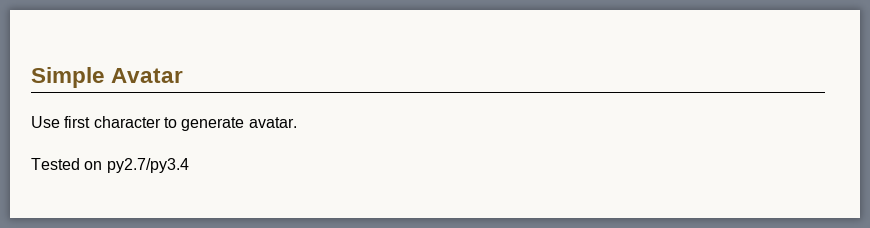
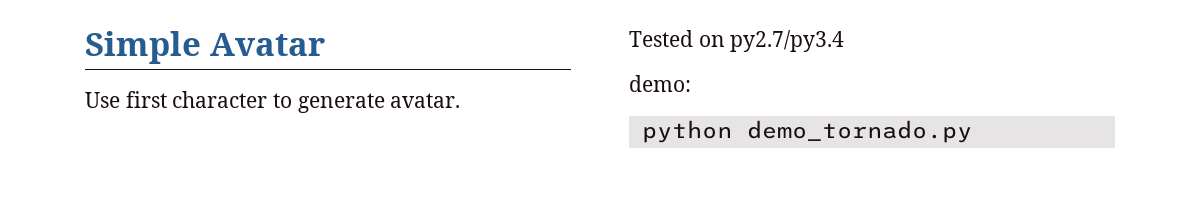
(189, 165) none -> [629,75,691,92] [641,120,972,143] // demo: // python demo_tornado.py

